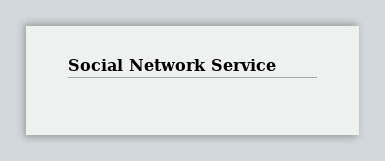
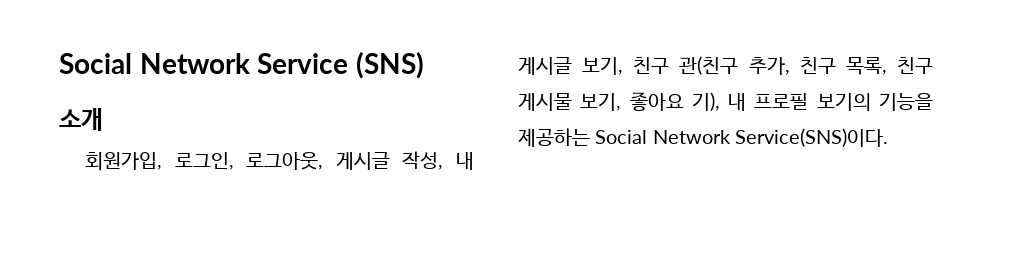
(276, 65) none -> [355,52,424,79] [59,108,103,131] [85,151,474,171] [518,56,933,75] [518,92,933,111] [518,128,889,147] (SNS) // 소개 // 회원가입, 로그인, 로그아웃, 게시글 작성, 내 게시글 보기, 친구 관(친구 추가, 친구 목록, 친구 게시물 보기, 좋아요 기), 내 프로필 보기의 기능을 제공하는 Social Network Service(SNS)이다.

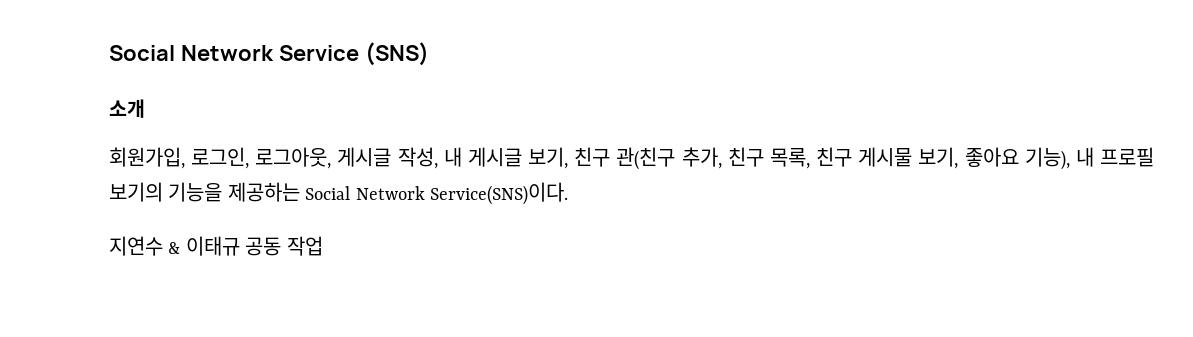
[691,92,720,111] 기), -> [1024,147,1070,170] 기능),
(889, 137) none -> [109,236,323,256] // 지연수 & 이태규 공동 작업

